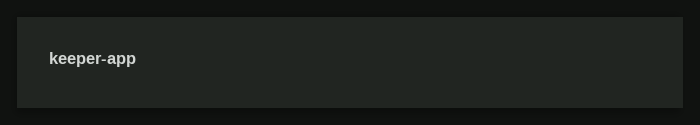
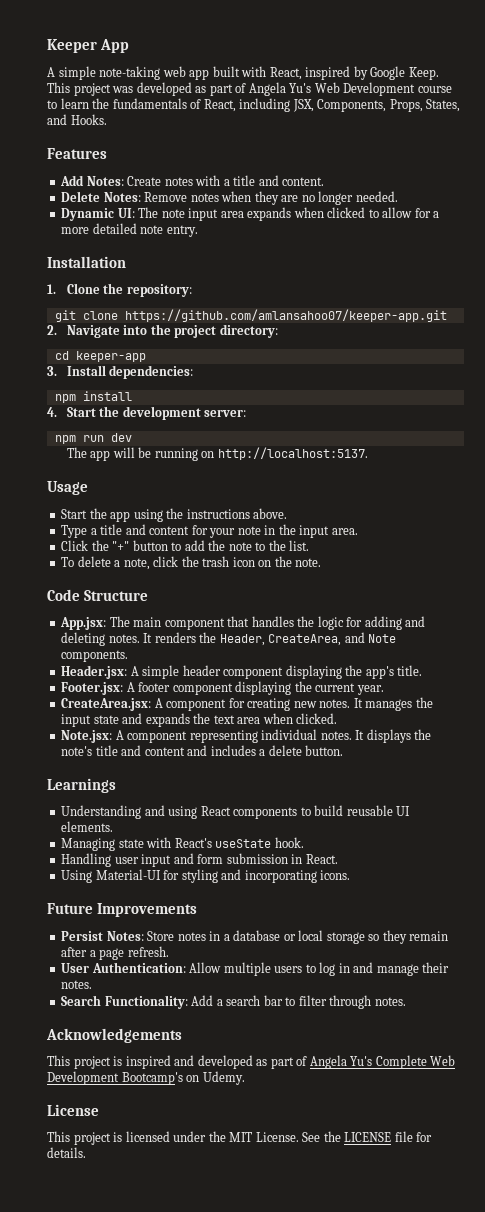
[49,52,136,67] keeper-app -> [47,39,130,53] [47,66,439,80] [47,82,452,96] [47,98,461,112] [47,114,107,125] [47,148,107,159] [60,175,325,186] [61,191,398,205] [61,207,440,221] [61,223,198,237] [47,256,126,268] [47,283,192,297] [54,309,447,322] [47,324,278,338] [54,351,146,362] [47,365,194,379] [54,391,132,403] [47,406,247,420] [54,433,132,444] [66,447,368,461] [47,481,88,495] [61,508,288,522] [61,524,358,538] [61,540,310,551] [61,556,322,570] [47,589,148,601] [60,616,426,630] [61,632,397,646] [61,650,129,662] [61,665,423,679] [61,681,384,695] [61,697,433,711] [61,713,338,727] [61,729,432,743] [61,745,344,756] [47,778,116,793] [61,805,411,819] [61,821,114,832] [61,837,304,851] [61,853,338,867] [61,869,351,883] [47,903,197,917] [61,930,449,944] [61,946,169,960] [61,962,450,976] [61,980,93,989] [61,995,406,1009] [46,1028,182,1043] [47,1055,456,1069] [47,1071,245,1085] [47,1104,99,1116] [47,1131,433,1145] [47,1147,86,1158] Keeper App // A simple note-taking web app built with React, inspired by Google Keep. This project was developed as part of Angela Yu's Web Development course to learn the fundamentals of React, including JSX, Components, Props, States, and Hooks. // Features // Add Notes: Create notes with a title and content. // Delete Notes: Remove notes when they are no longer needed. // Dynamic UI: The note input area expands when clicked to allow for a more detailed note entry. // Installation // 1. Clone the repository: // git clone https://github.com/amlansahoo07/keeper-app.git // 2. Navigate into the project directory: // cd keeper-app // 3. Install dependencies: // npm install // 4. Start the development server: // npm run dev // The app will be running on http://localhost:5137. // Usage // Start the app using the instructions above. // Type a title and content for your note in the input area. // Click the "+" button to add the note to the list. // To delete a note, click the trash icon on the note. // Code Structure // App.jsx: The main component that handles the logic for adding and deleting notes. It renders the Header, CreateArea, and Note components. // Header.jsx: A simple header component displaying the app's title. // Footer.jsx: A footer component displaying the current year. // CreateArea.jsx: A component for creating new notes. It manages the input state and expands the text area when clicked. // Note.jsx: A component representing individual notes. It displays the note's title and content and includes a delete button. // Learnings // Understanding and using React components to build reusable UI elements. // Managing state with React's useState hook. // Handling user input and form submission in React. // Using Material-UI for styling and incorporating icons. // Future Improvements // Persist Notes: Store notes in a database or local storage so they remain after a page refresh. // User Authentication: Allow multiple users to log in and manage their notes. // Search Functionality: Add a search bar to filter through notes. // Acknowledgements // This project is inspired and developed as part of Angela Yu's Complete Web Development Bootcamp's on Udemy. // License // This project is licensed under the MIT License. See the LICENSE file for details.

